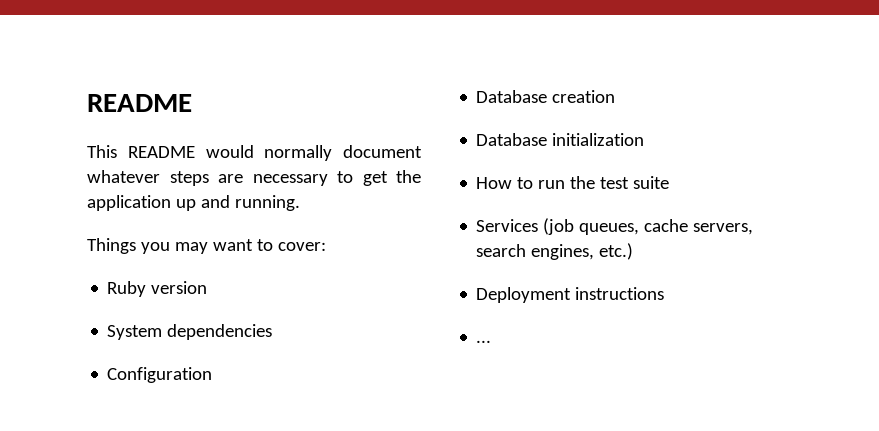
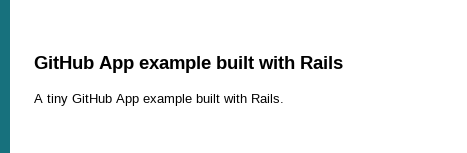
[87,94,192,112] [87,145,422,161] [87,170,421,186] [87,195,300,211] [87,238,326,254] [107,281,208,297] [107,324,273,340] [107,367,213,383] [476,90,616,103] [476,133,645,146] [476,176,670,189] [476,218,754,235] [476,243,634,260] [476,287,665,303] [476,340,492,343] README // This README would normally document whatever steps are necessary to get the application up and running. // Things you may want to cover: // Ruby version // System dependencies // Configuration // Database creation // Database initialization // How to run the test suite // Services (job queues, cache servers, search engines, etc.) // Deployment instructions // ... -> [34,56,343,73] [34,94,284,106] GitHub App example built with Rails // A tiny GitHub App example built with Rails.

